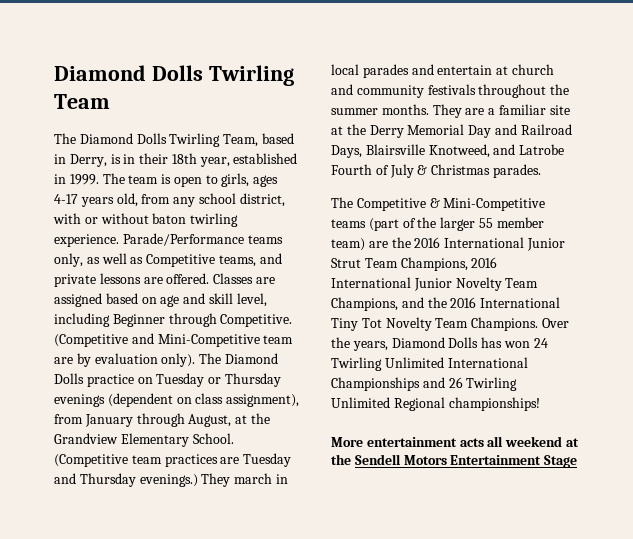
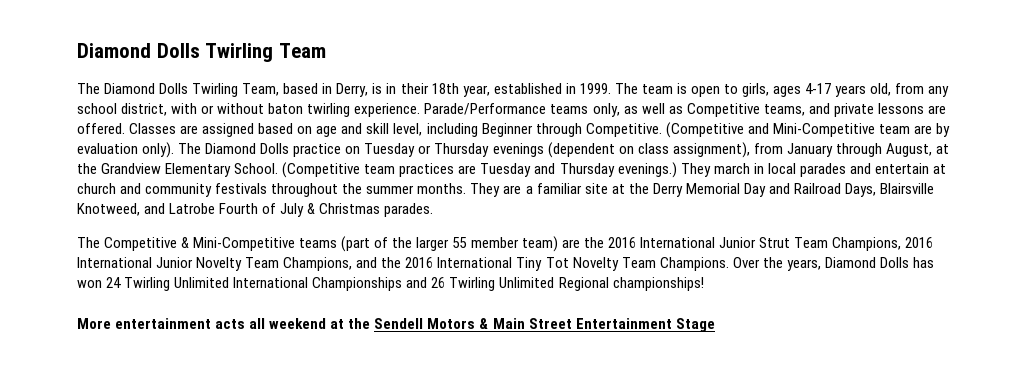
(447, 460) none -> [479,318,572,329] & Main Street

